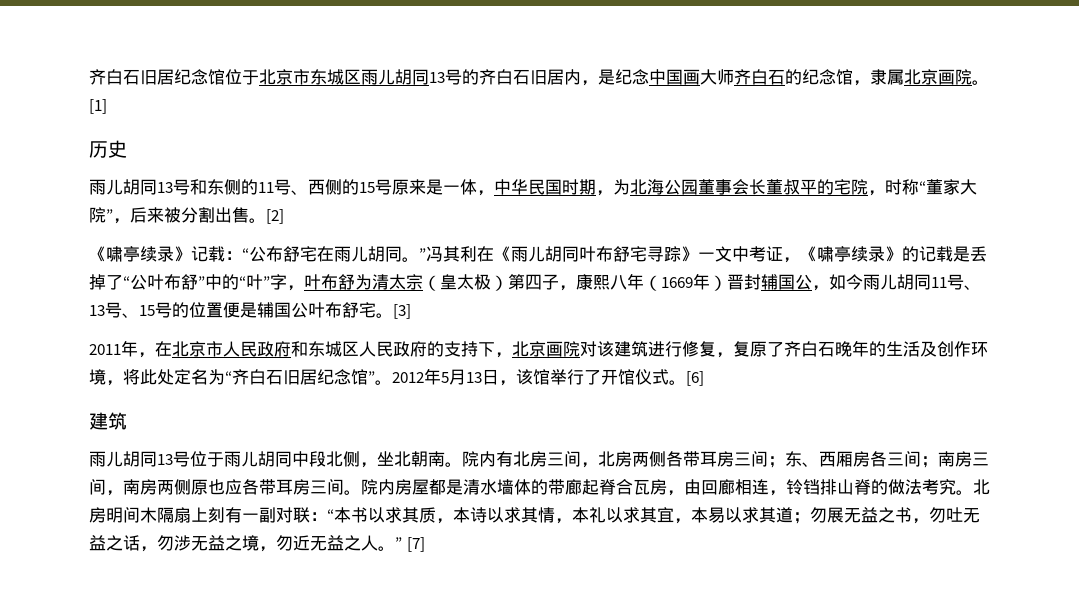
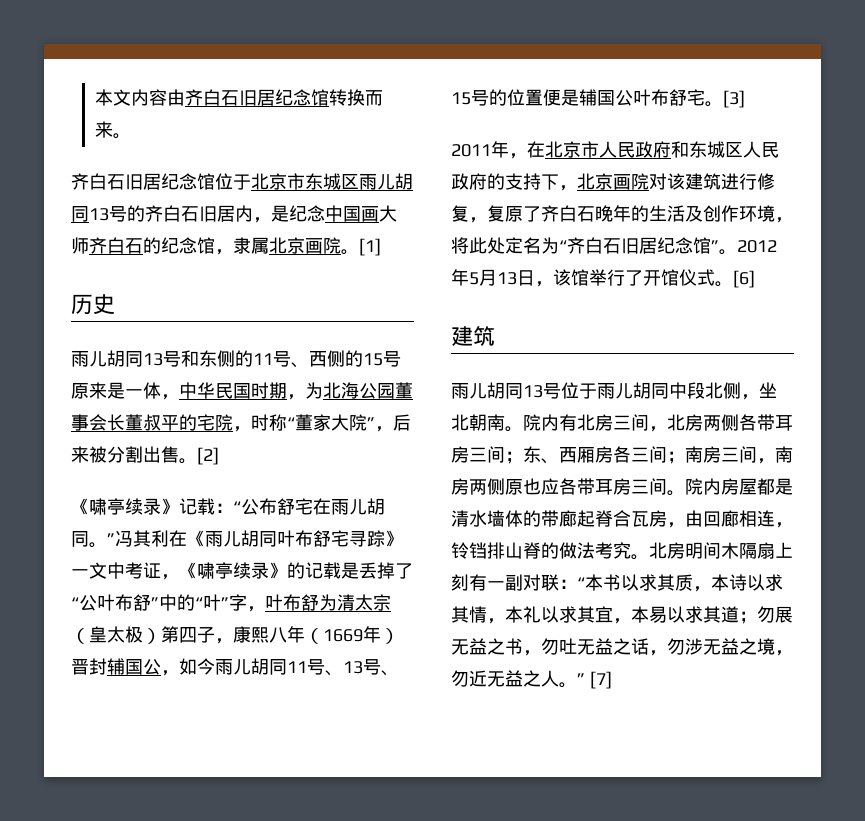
(89, 77) none -> [95,89,384,106] [95,121,132,139] 本文内容由齐白石旧居纪念馆转换而来。 //

